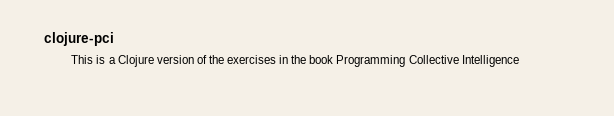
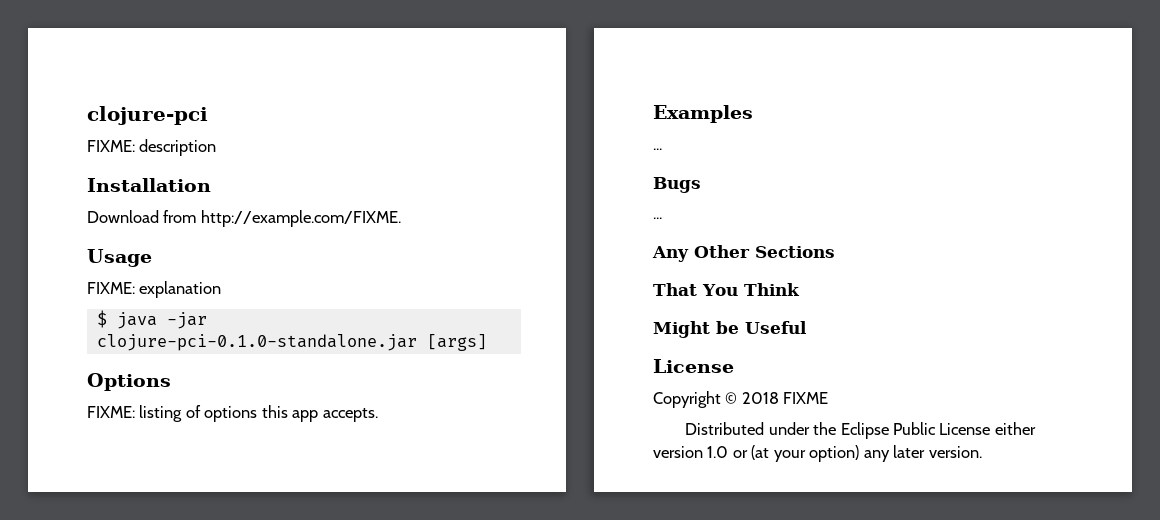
[71,55,519,67] This is a Clojure version of the exercises in the book Programming Collective Intelligence -> [87,139,217,156] [87,178,211,192] [87,210,401,227] [87,249,152,267] [87,281,222,298] [96,310,207,329] [96,334,487,351] [87,373,171,391] [87,405,378,422] [653,105,753,123] [653,148,662,150] [653,177,701,193] [653,217,662,219] [652,245,835,262] [653,283,800,296] [653,321,807,338] [653,359,734,373] [653,391,829,408] [685,422,1036,439] [653,445,982,462] FIXME: description // Installation // Download from http://example.com/FIXME. // Usage // FIXME: explanation // $ java -jar clojure-pci-0.1.0-standalone.jar [args] // Options // FIXME: listing of options this app accepts. // Examples // ... // Bugs // ... // Any Other Sections // That You Think // Might be Useful // License // Copyright © 2018 FIXME // Distributed under the Eclipse Public License either version 1.0 or (at your option) any later version.

